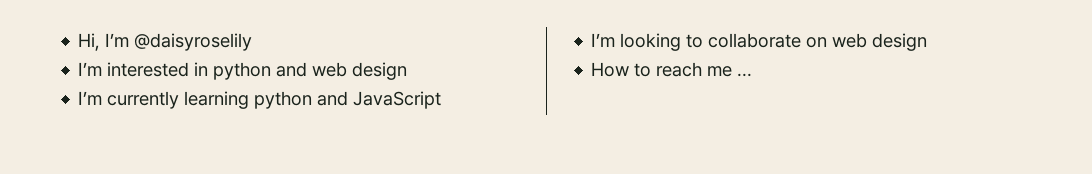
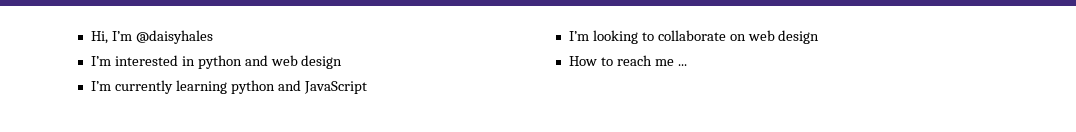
[134,33,253,51] @daisyroselily -> [135,30,213,44] @daisyhales

